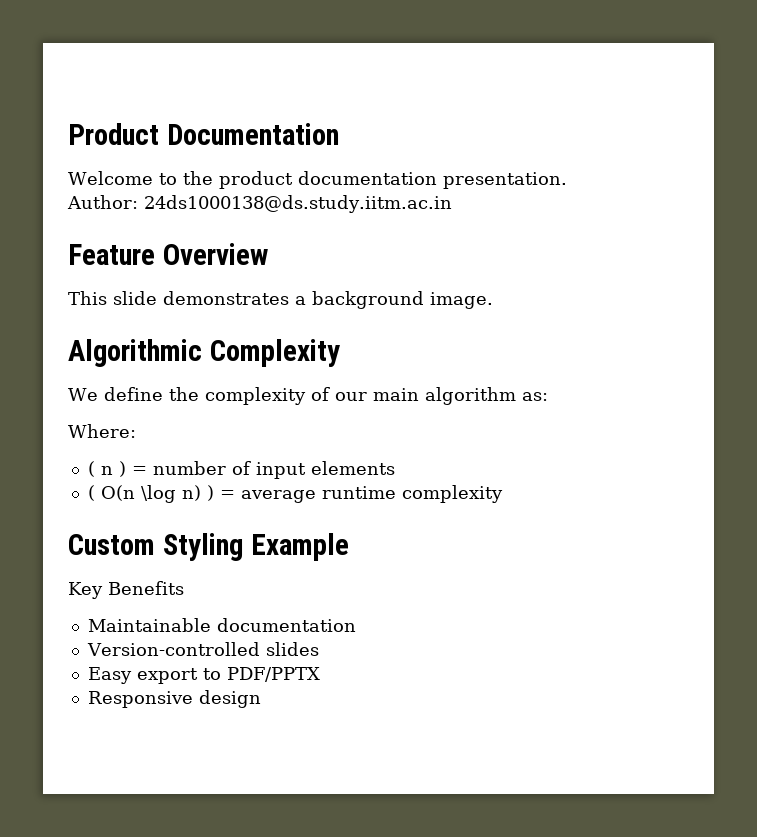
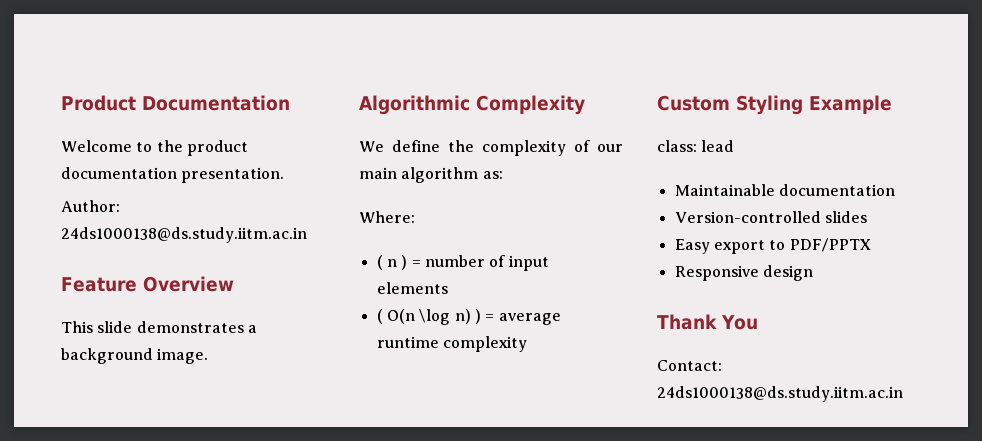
[68,581,184,599] Key Benefits -> [657,140,735,152] class: lead
(261, 699) none -> [657,314,758,330] [657,360,722,371] [657,386,903,402] // Thank You // Contact: 24ds1000138@ds.study.iitm.ac.in

